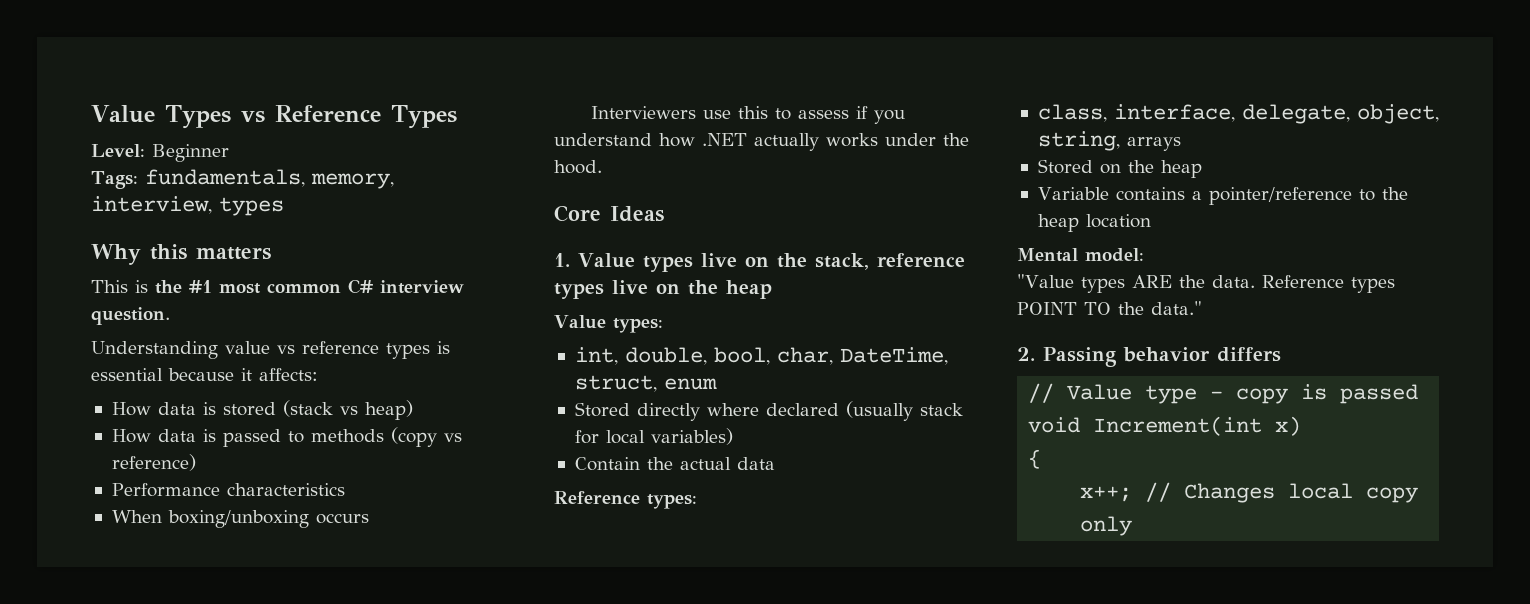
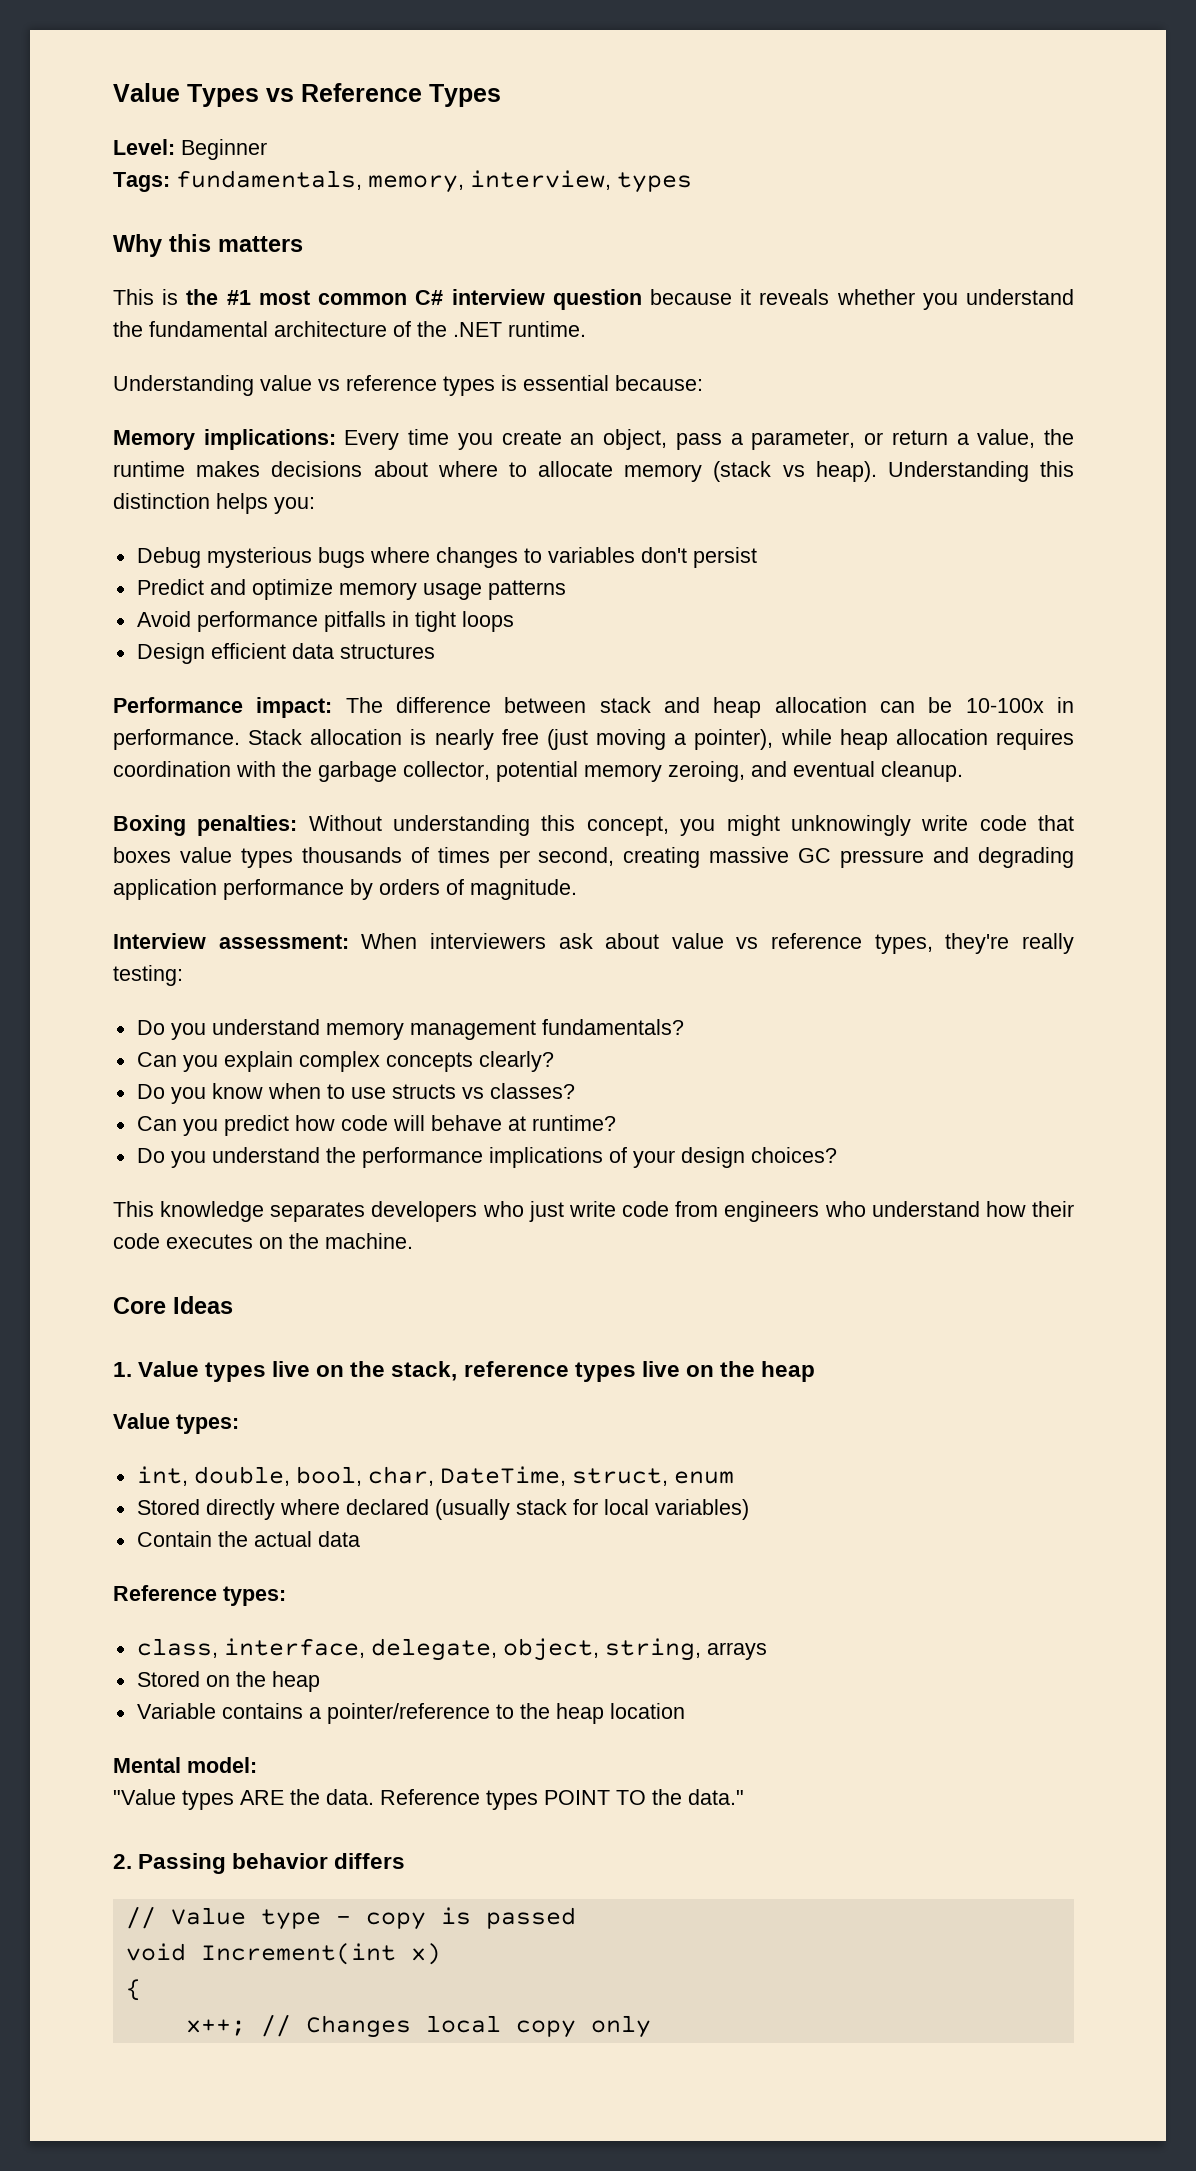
[91,307,170,325] question. -> [552,289,1074,310] [113,321,586,337] question because it reveals whether you understand the fundamental architecture of the .NET runtime.
[168,368,318,381] [111,400,413,420] [111,427,462,447] [111,454,196,471] [111,483,345,497] [111,510,369,528] [591,106,906,124] [554,133,969,151] [554,160,602,174] because it affects: // How data is stored (stack vs heap) // How data is passed to methods (copy vs reference) // Performance characteristics // When boxing/unboxing occurs // Interviewers use this to assess if you understand how .NET actually works under the hood. -> [615,375,703,391] [113,429,1075,450] [113,461,1074,482] [113,493,315,514] [136,547,757,568] [136,579,566,600] [136,611,514,632] [136,643,435,664] [113,697,1075,718] [113,729,1074,750] [113,761,963,782] [113,815,1074,836] [113,847,1074,868] [113,879,577,900] [113,933,1074,954] [113,965,183,986] [136,1019,684,1040] [136,1051,554,1072] [136,1083,575,1104] [136,1115,616,1136] [136,1147,837,1168] [113,1201,1074,1222] [113,1233,413,1249] because: // Memory implications: Every time you create an object, pass a parameter, or return a value, the runtime makes decisions about where to allocate memory (stack vs heap). Understanding this distinction helps you: // Debug mysterious bugs where changes to variables don't persist // Predict and optimize memory usage patterns // Avoid performance pitfalls in tight loops // Design efficient data structures // Performance impact: The difference between stack and heap allocation can be 10-100x in performance. Stack allocation is nearly free (just moving a pointer), while heap allocation requires coordination with the garbage collector, potential memory zeroing, and eventual cleanup. // Boxing penalties: Without understanding this concept, you might unknowingly write code that boxes value types thousands of times per second, creating massive GC pressure and degrading application performance by orders of magnitude. // Interview assessment: When interviewers ask about value vs reference types, they're really testing: // Do you understand memory management fundamentals? // Can you explain complex concepts clearly? // Do you know when to use structs vs classes? // Can you predict how code will behave at runtime? // Do you understand the performance implications of your design choices? // This knowledge separates developers who just write code from engineers who understand how their code executes on the machine.

